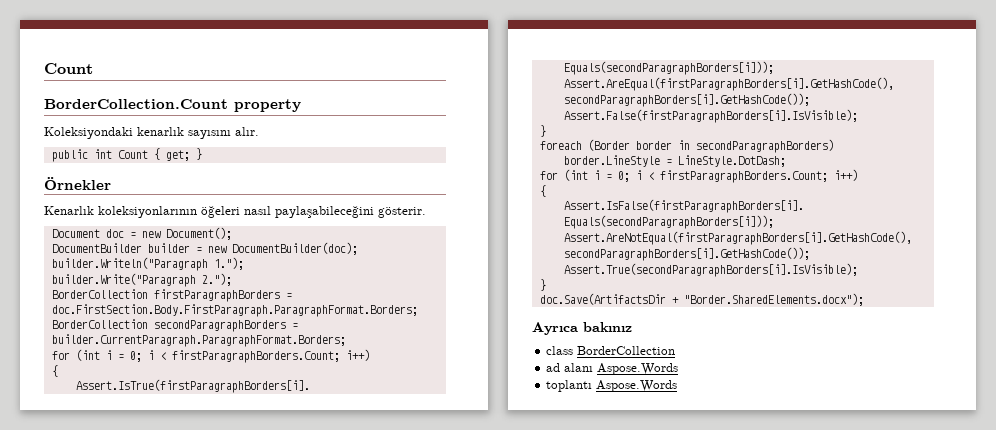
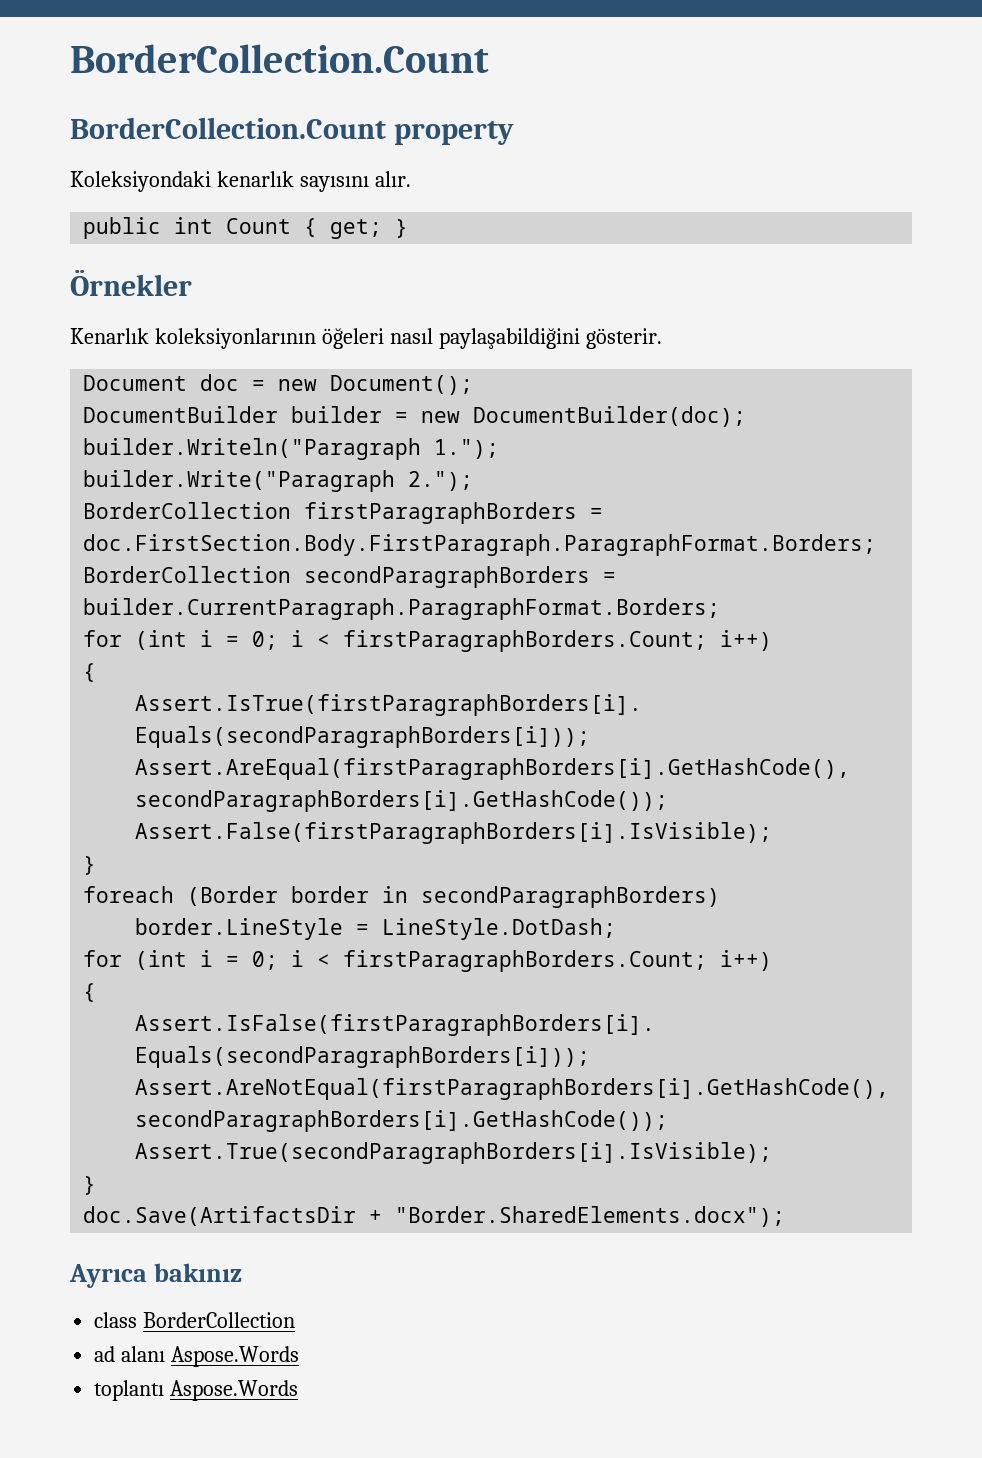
[44,63,93,74] Count -> [70,44,489,73] BorderCollection.Count
[275,206,374,218] paylaşabileceğini -> [438,328,580,349] paylaşabildiğini

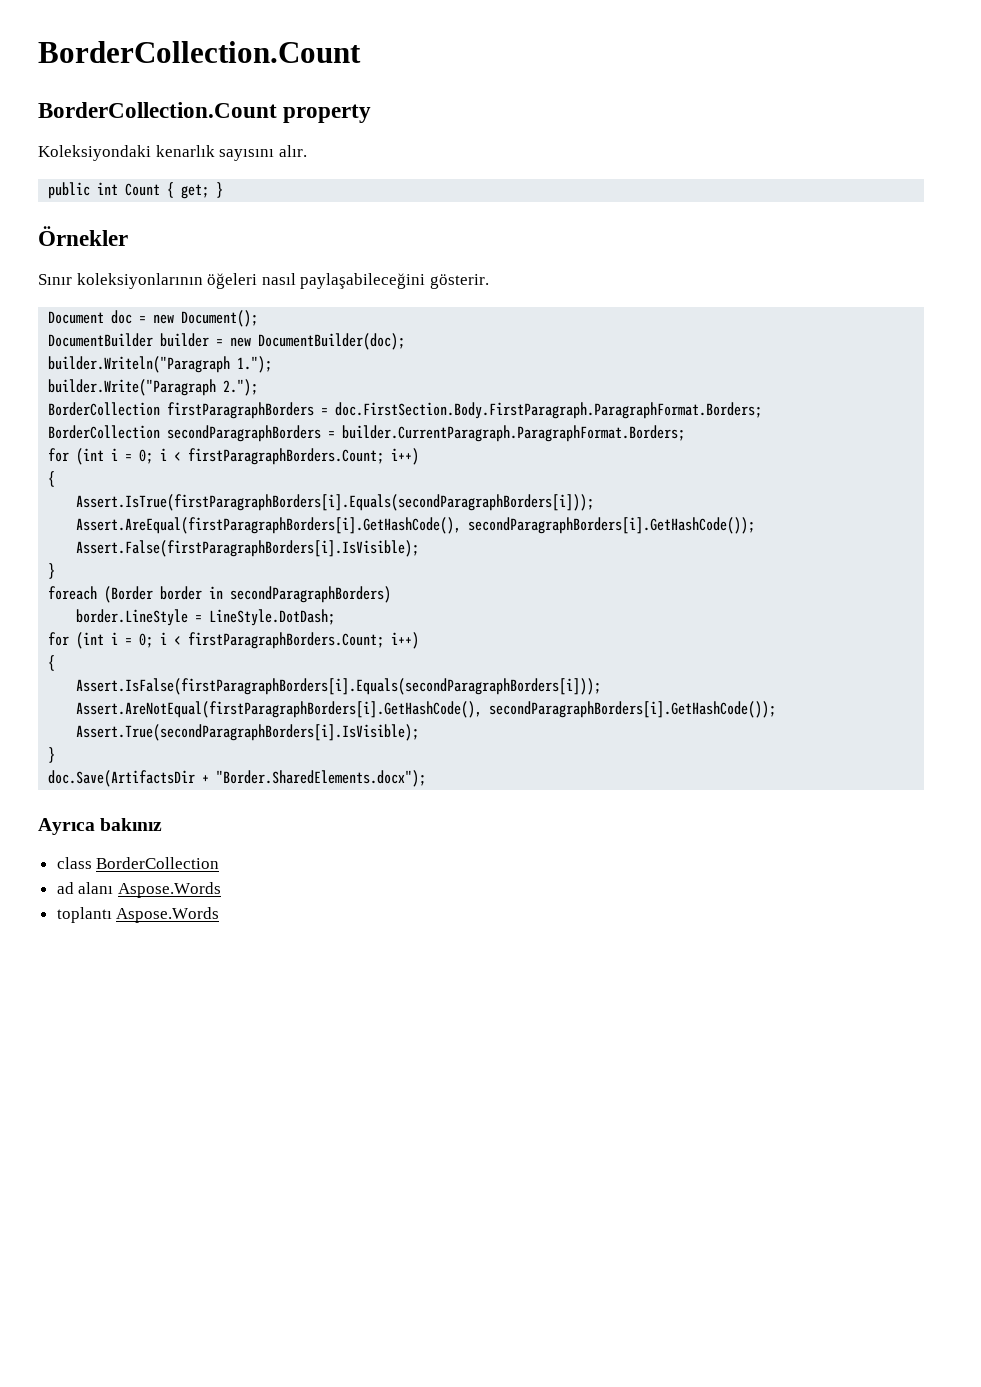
[70,328,149,344] Kenarlık -> [38,274,72,285] Sınır
[438,328,580,349] paylaşabildiğini -> [300,273,426,289] paylaşabileceğini

